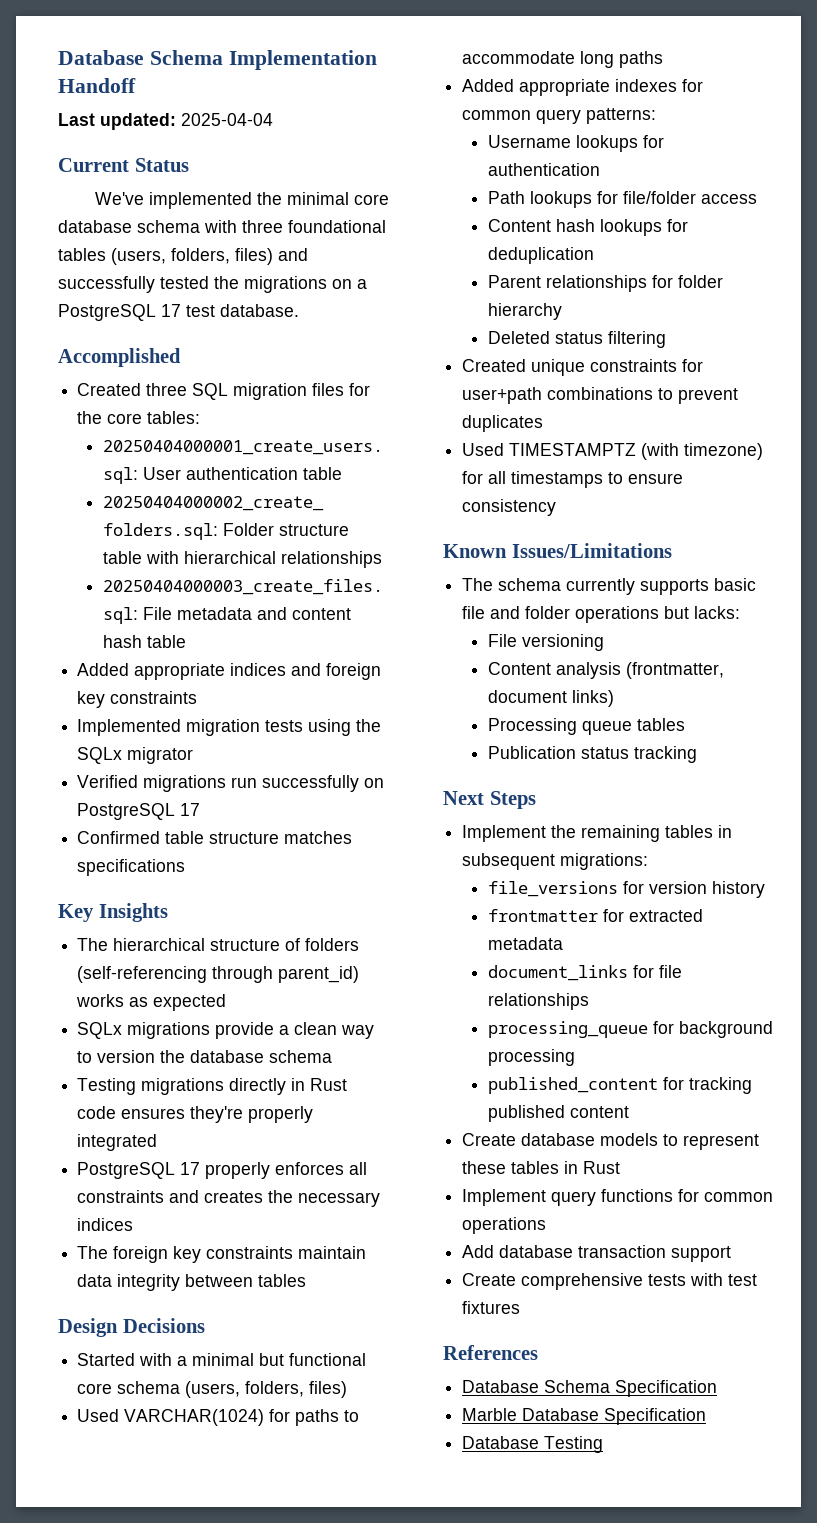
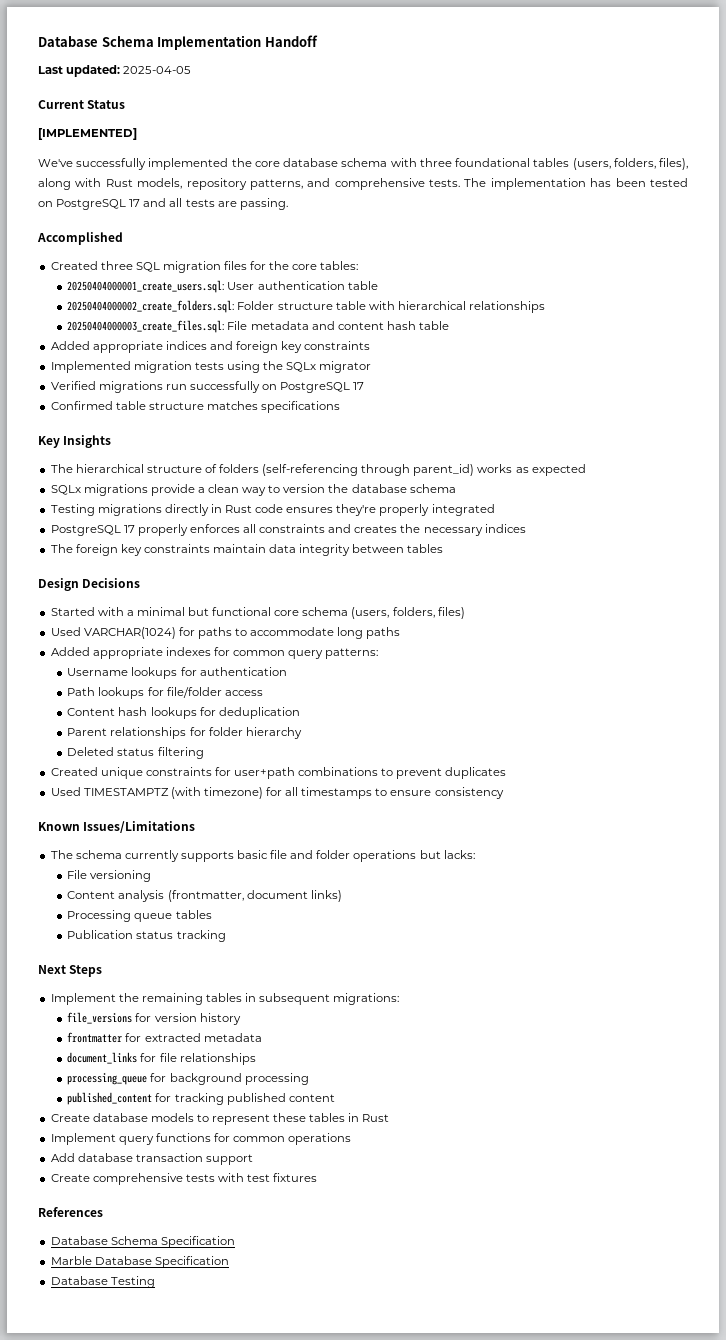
[181,113,273,126] 2025-04-04 -> [123,66,192,74] 2025-04-05
(189, 165) none -> [38,128,137,140] // [IMPLEMENTED]
(144, 198) none -> [76,158,147,170] successfully
[286,192,349,205] minimal -> (252, 162) none
[235,248,308,265] [58,276,367,293] [58,304,299,321] files) and successfully tested the migrations on a PostgreSQL 17 test database. -> [659,158,689,170] [38,178,688,190] [38,198,288,210] files), along with Rust models, repository patterns, and comprehensive tests. The implementation has been tested on PostgreSQL 17 and all tests are passing.

